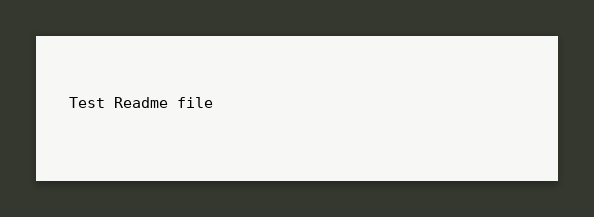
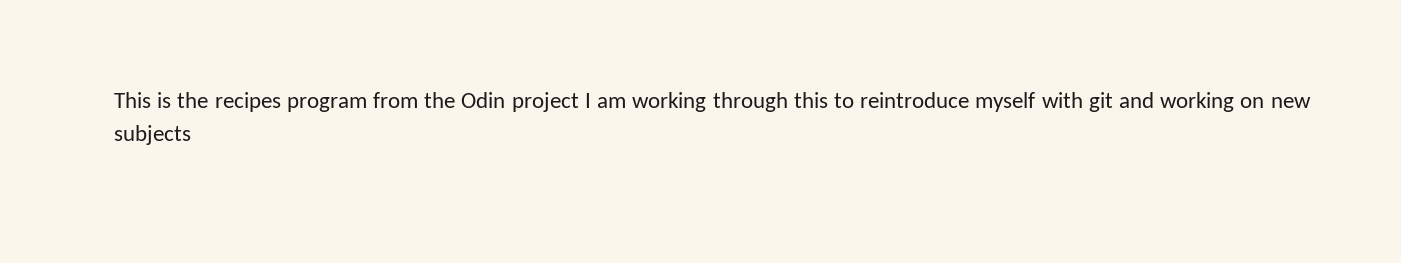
[69,97,213,108] Test Readme file -> [114,92,1311,112] [114,125,191,145] This is the recipes program from the Odin project I am working through this to reintroduce myself with git and working on new subjects

